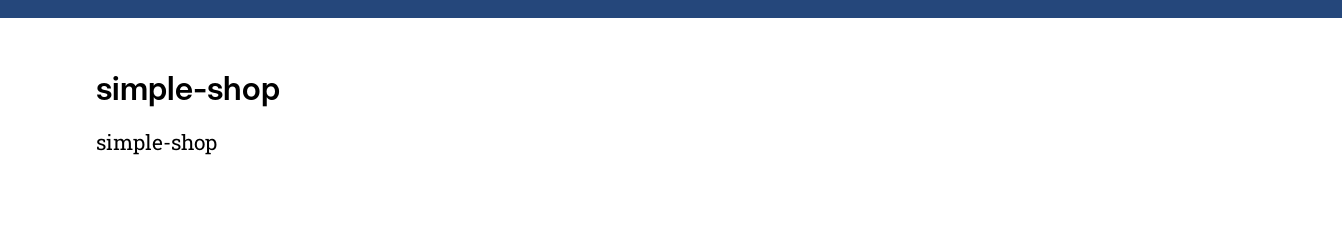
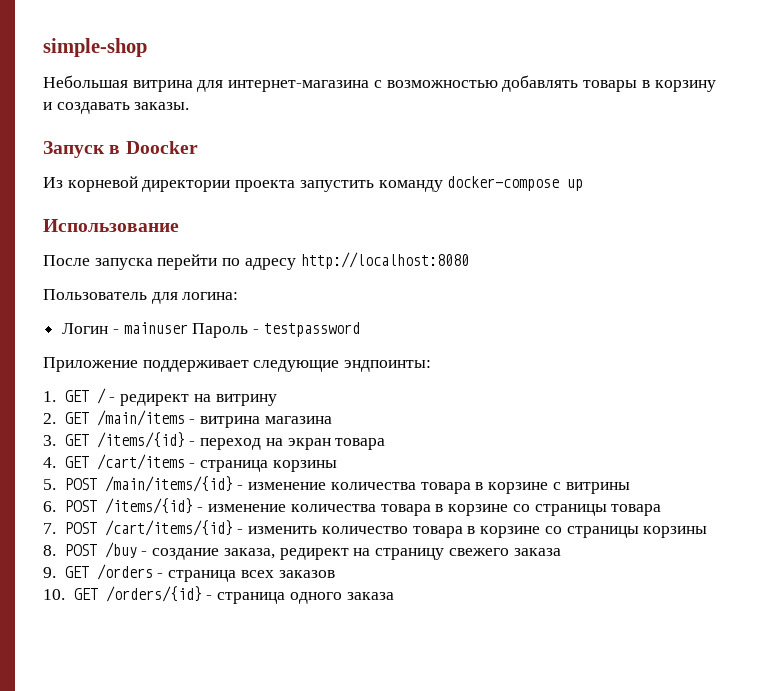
[96,134,217,155] simple-shop -> [43,75,716,92] [43,102,190,114] [43,141,198,158] [43,176,584,192] [43,219,179,232] [43,252,469,270] [43,289,239,304] [62,322,360,338] [43,357,432,372] [43,388,277,406] [43,410,332,428] [43,432,386,450] [43,454,337,472] [43,476,630,494] [43,498,662,516] [43,520,708,538] [43,542,561,560] [43,564,335,582] [43,586,394,604] Небольшая витрина для интернет-магазина с возможностью добавлять товары в корзину и создавать заказы. // Запуск в Doocker // Из корневой директории проекта запустить команду docker-compose up // Использование // После запуска перейти по адресу http://localhost:8080 // Пользователь для логина: // Логин - mainuser Пароль - testpassword // Приложение поддерживает следующие эндпоинты: // 1. GET / - редирект на витрину // 2. GET /main/items - витрина магазина // 3. GET /items/{id} - переход на экран товара // 4. GET /cart/items - страница корзины // 5. POST /main/items/{id} - изменение количества товара в корзине с витрины // 6. POST /items/{id} - изменение количества товара в корзине со страницы товара // 7. POST /cart/items/{id} - изменить количество товара в корзине со страницы корзины // 8. POST /buy - создание заказа, редирект на страницу свежего заказа // 9. GET /orders - страница всех заказов // 10. GET /orders/{id} - страница одного заказа

